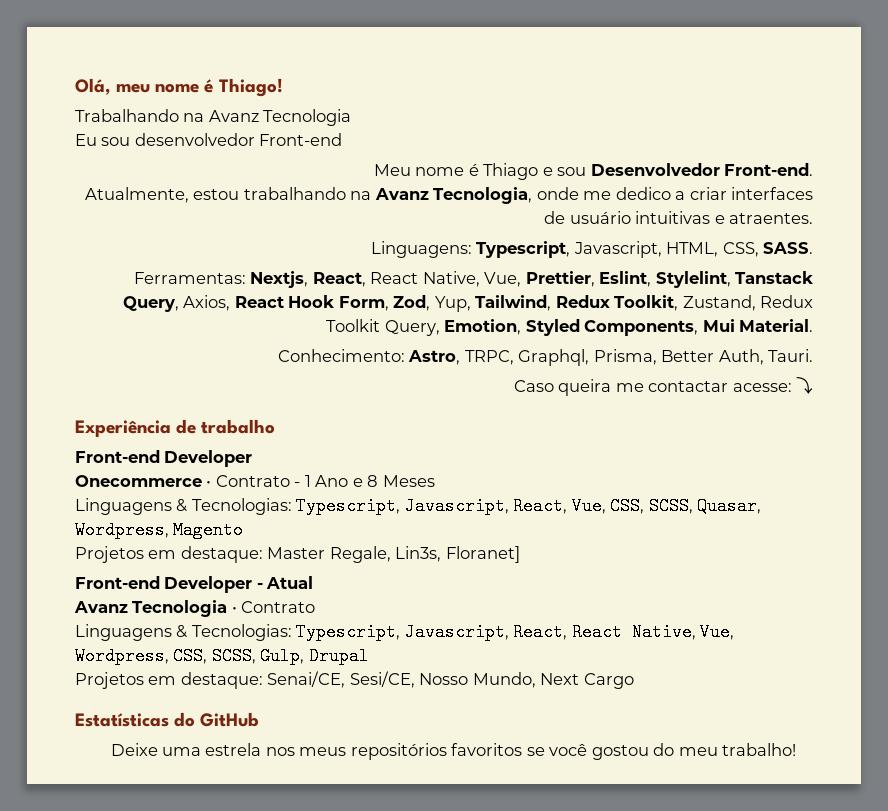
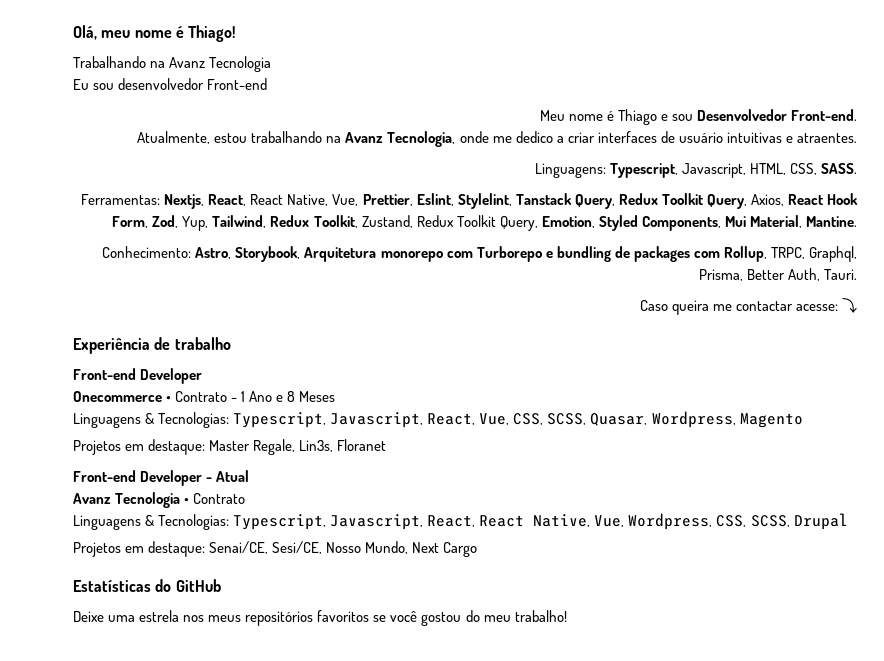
(179, 304) none -> [618,193,747,209] Redux Toolkit Query,
[739,319,813,332] Material. -> [749,215,857,228] Material, Mantine.
(461, 357) none -> [235,246,767,262] Storybook, Arquitetura monorepo com Turborepo e bundling de packages com Rollup,
[445,546,520,563] Floranet] -> [337,439,387,451] Floranet
[260,647,305,665] Gulp, -> (790, 521) none

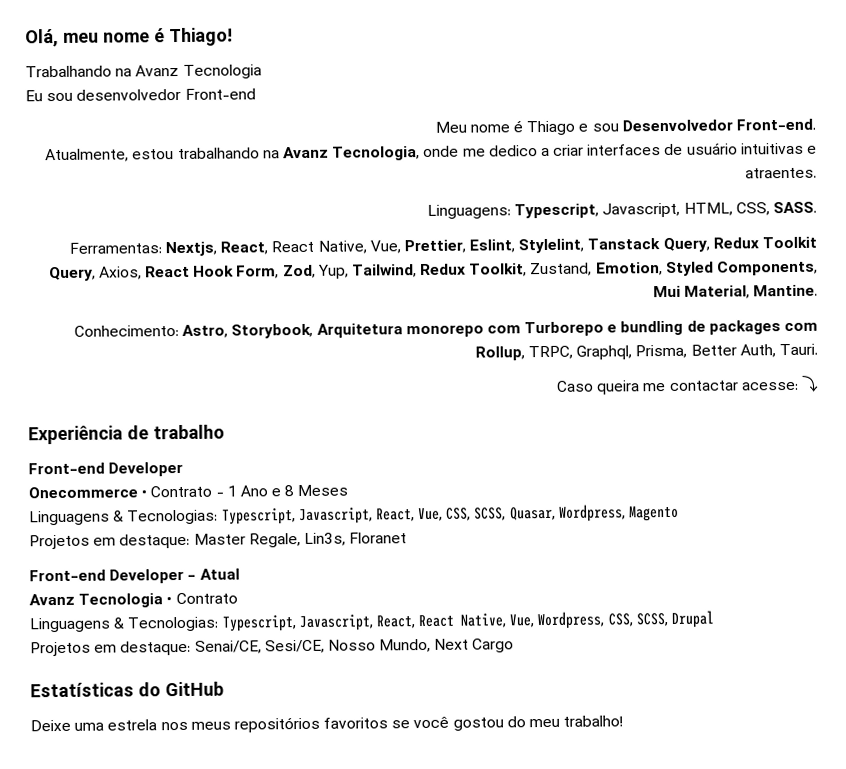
[416,215,538,231] Redux Toolkit Query, -> (593, 269) none

